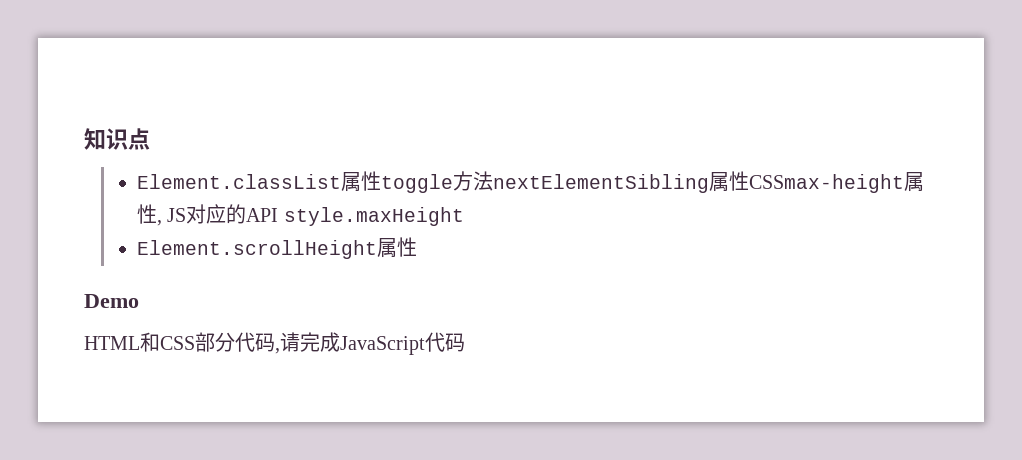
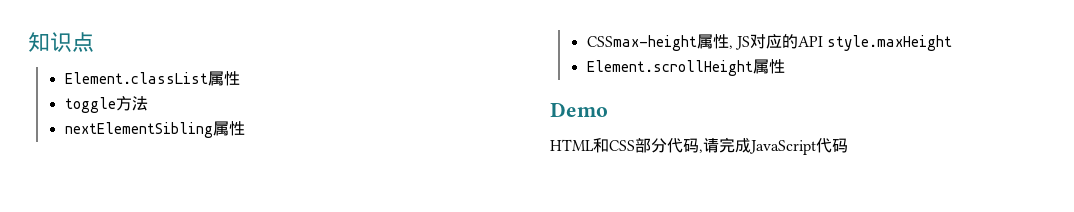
(381, 181) none -> (240, 78) //
(493, 181) none -> (148, 103) //
(749, 181) none -> (245, 128) //

